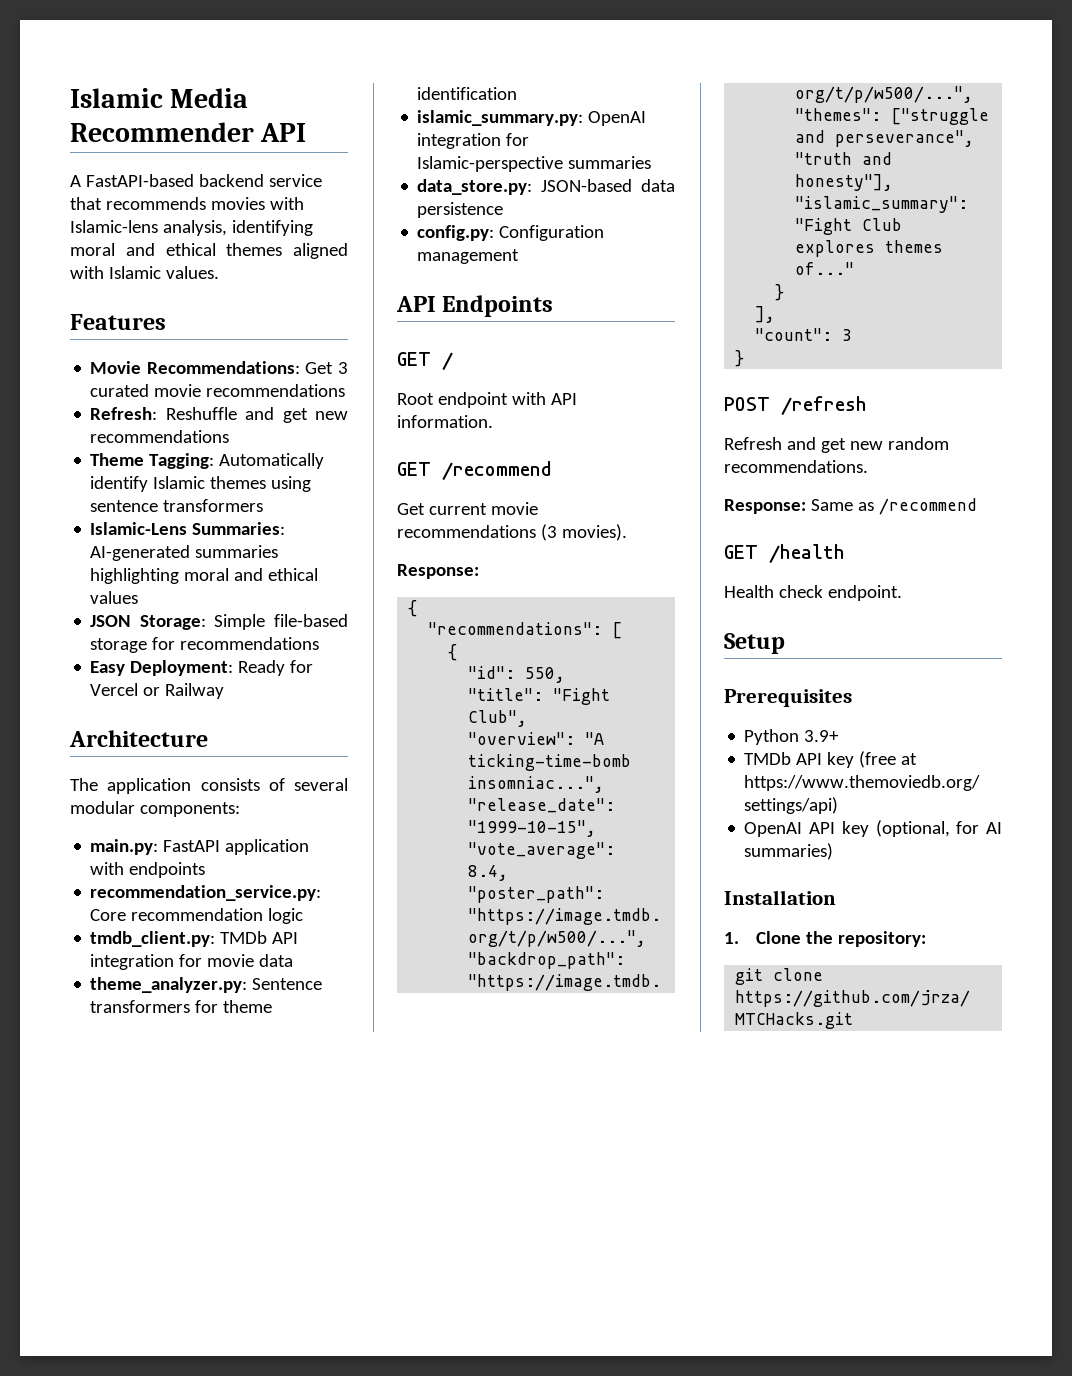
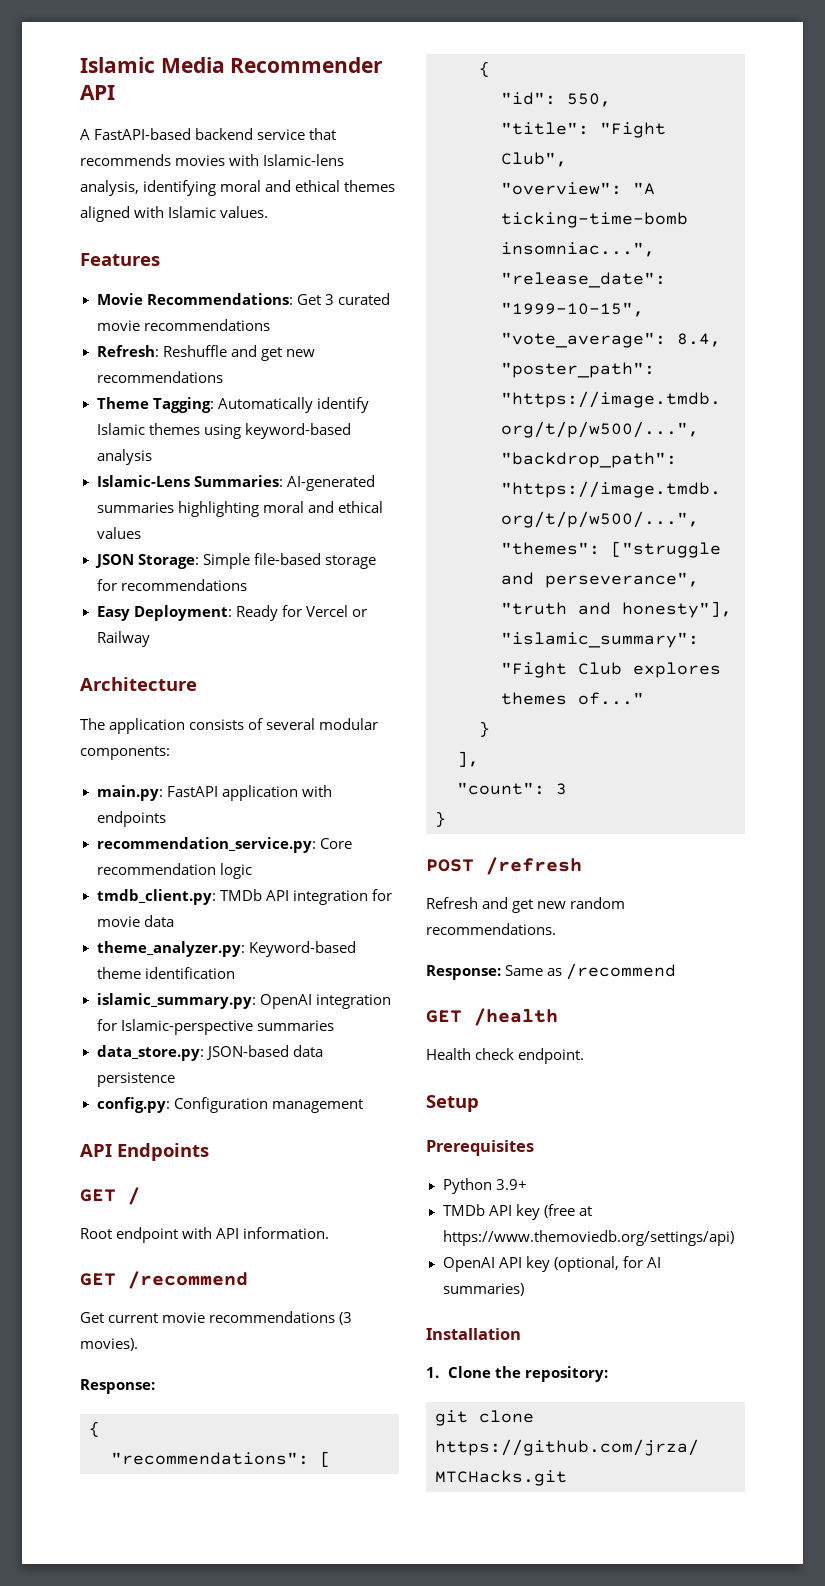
[90,499,264,512] sentence transformers -> [244,423,351,439] [96,449,152,465] keyword-based analysis
[252,978,323,990] [90,1000,219,1013] Sentence transformers for -> [248,941,356,957] Keyword-based

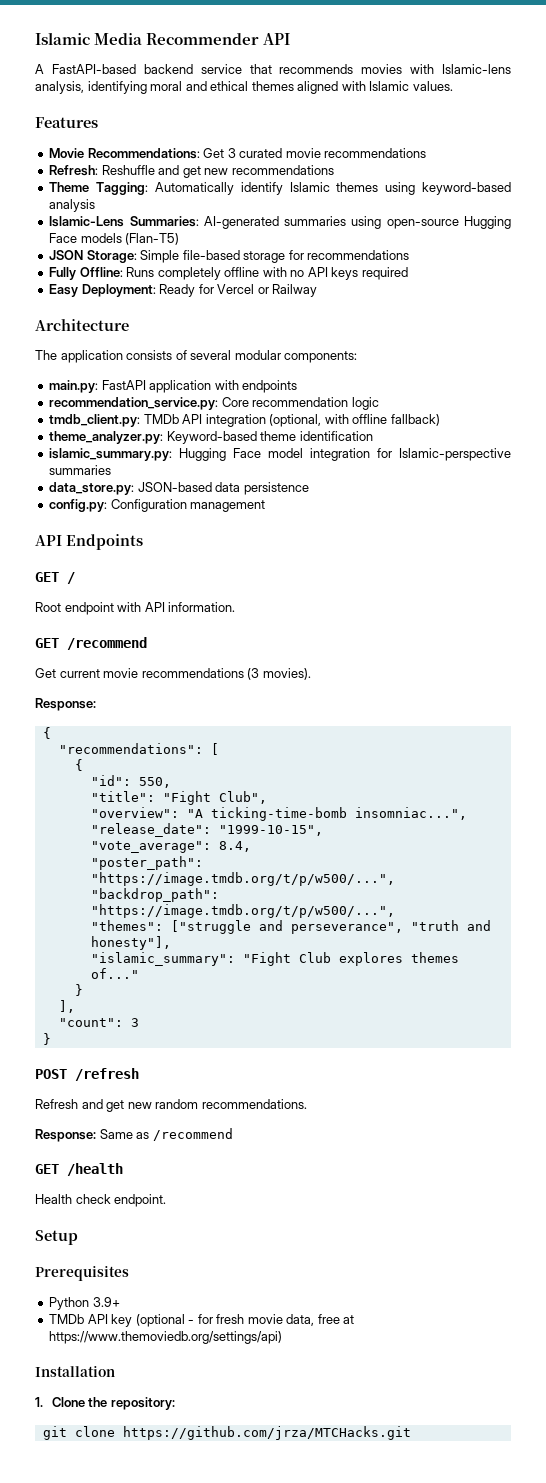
[177,501,383,517] [96,527,141,539] highlighting moral and ethical values -> [351,216,511,229] [49,233,180,245] using open-source Hugging Face models (Flan-T5)
(247, 585) none -> [49,267,408,280] // Fully Offline: Runs completely offline with no API keys required
[371,889,392,901] [96,915,174,927] for movie data -> [269,414,440,427] (optional, with offline fallback)
[259,994,312,1009] OpenAI -> [179,448,304,461] Hugging Face model
[543,1204,592,1218] [442,1230,734,1246] [442,1256,661,1272] [442,1283,524,1296] (free at https://www.themoviedb.org/settings/api) // OpenAI API key (optional, for AI summaries) -> [135,1314,355,1327] [49,1331,283,1344] (optional - for fresh movie data, free at https://www.themoviedb.org/settings/api)

